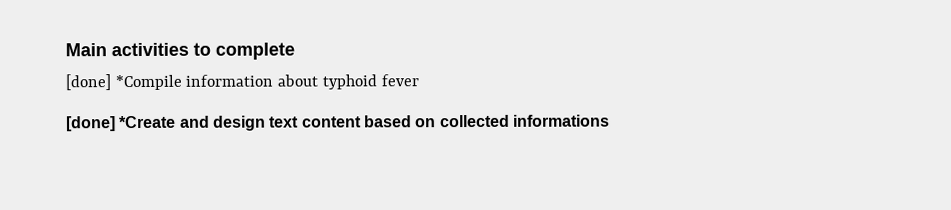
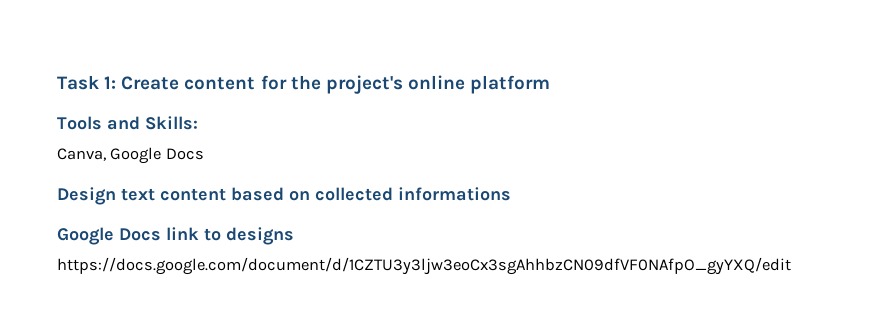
[65,42,295,60] [65,74,419,91] [66,115,266,132] Main activities to complete // [done] *Compile information about typhoid fever // [done] *Create and design -> [57,75,551,94] [57,116,198,130] [57,147,204,164] [57,187,116,205] Task 1: Create content for the project's online platform // Tools and Skills: // Canva, Google Docs // Design
(610, 120) none -> [57,227,294,245] [57,257,791,275] // Google Docs link to designs // https://docs.google.com/document/d/1CZTU3y3ljw3eoCx3sgAhhbzCN09dfVF0NAfpO_gyYXQ/edit

